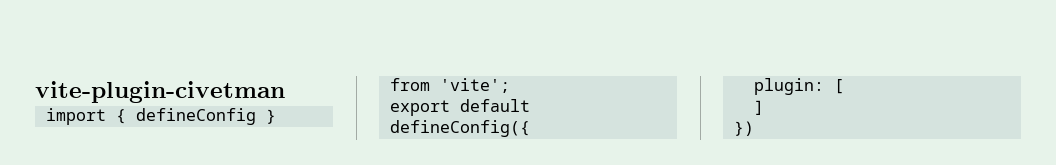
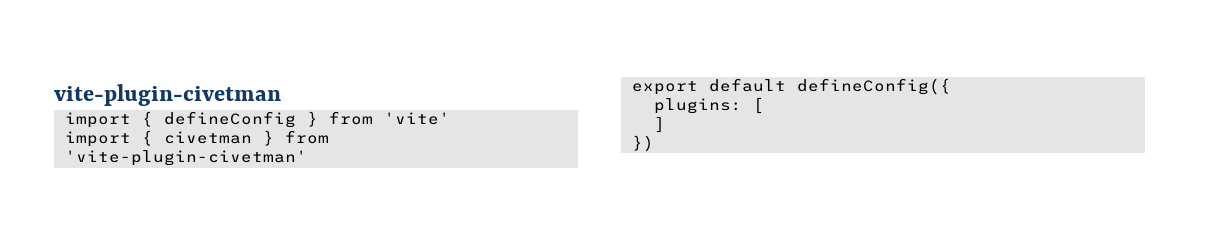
[439,78,510,93] 'vite'; -> [384,112,451,125] [65,130,330,147] [65,150,308,166] 'vite' // import { civetman } from 'vite-plugin-civetman'
[753,78,824,95] plugin: -> [654,98,743,114] plugins:

